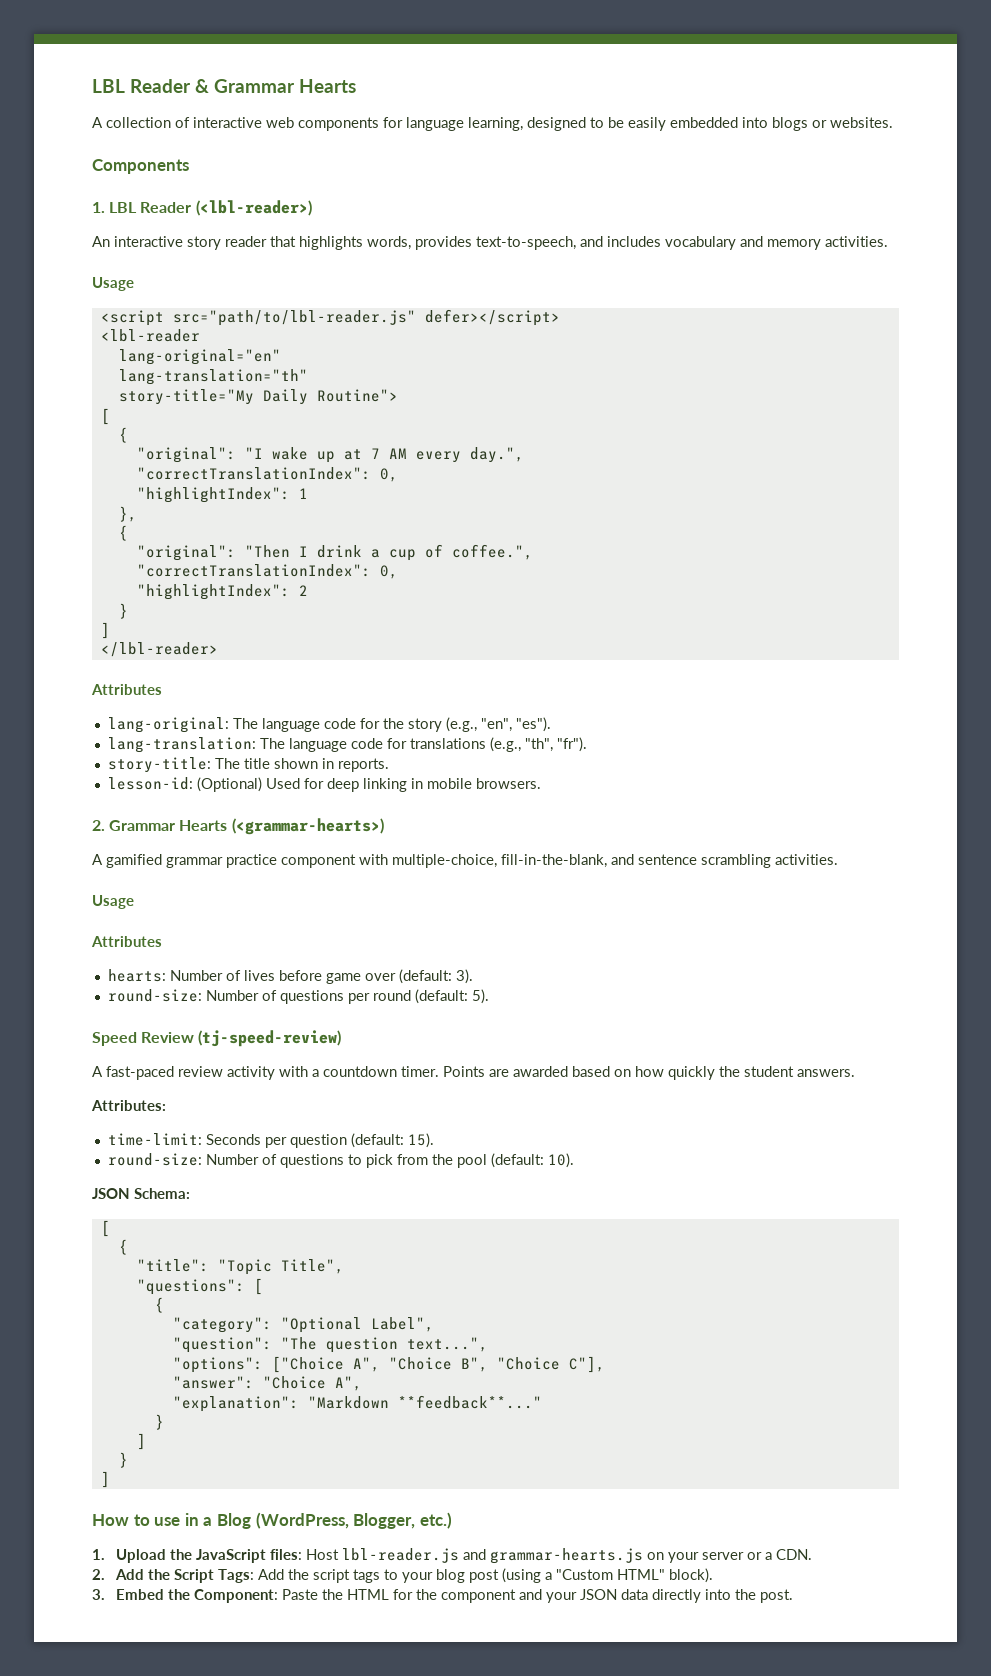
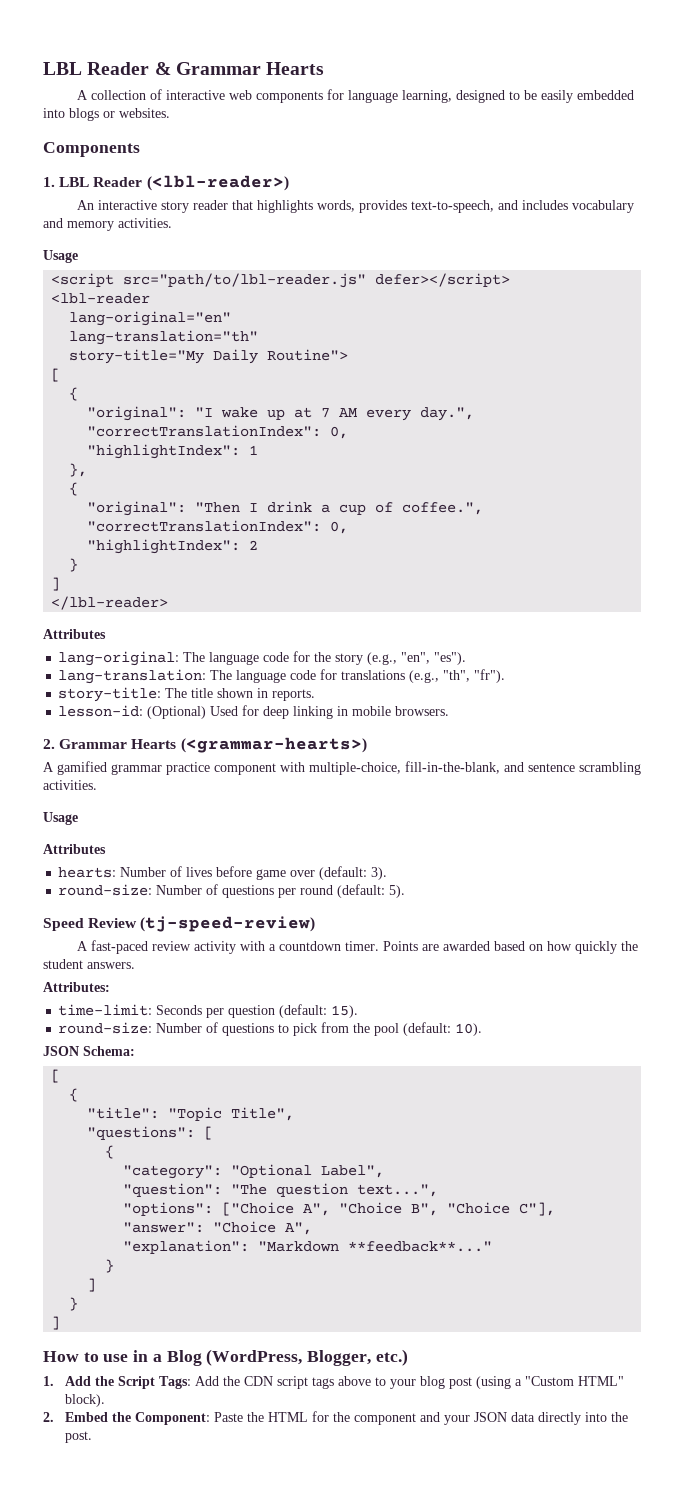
[115,1548,812,1564] [92,1569,105,1580] Upload the JavaScript files: Host lbl-reader.js and grammar-hearts.js on your server or a CDN. // 2. -> (54, 1381) none
(309, 1574) none -> [244,1376,274,1386] CDN
(380, 1576) none -> [338,1376,372,1386] above
[92,1589,105,1600] 3. -> [43,1412,54,1422] 2.

